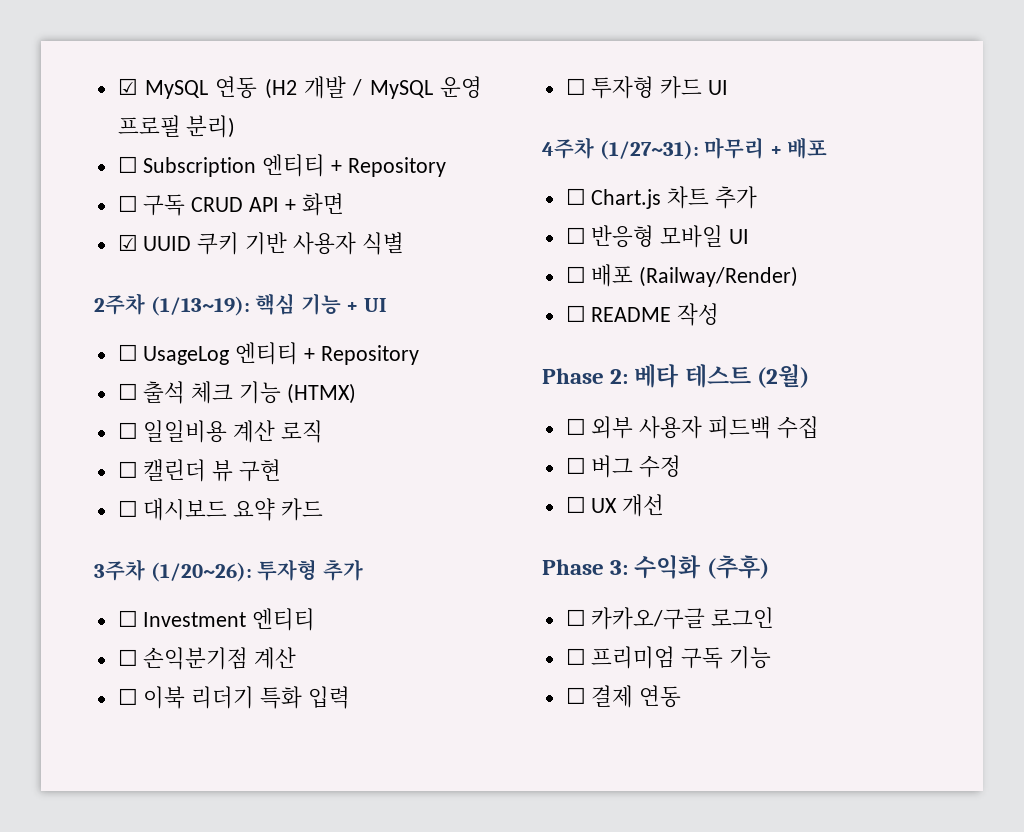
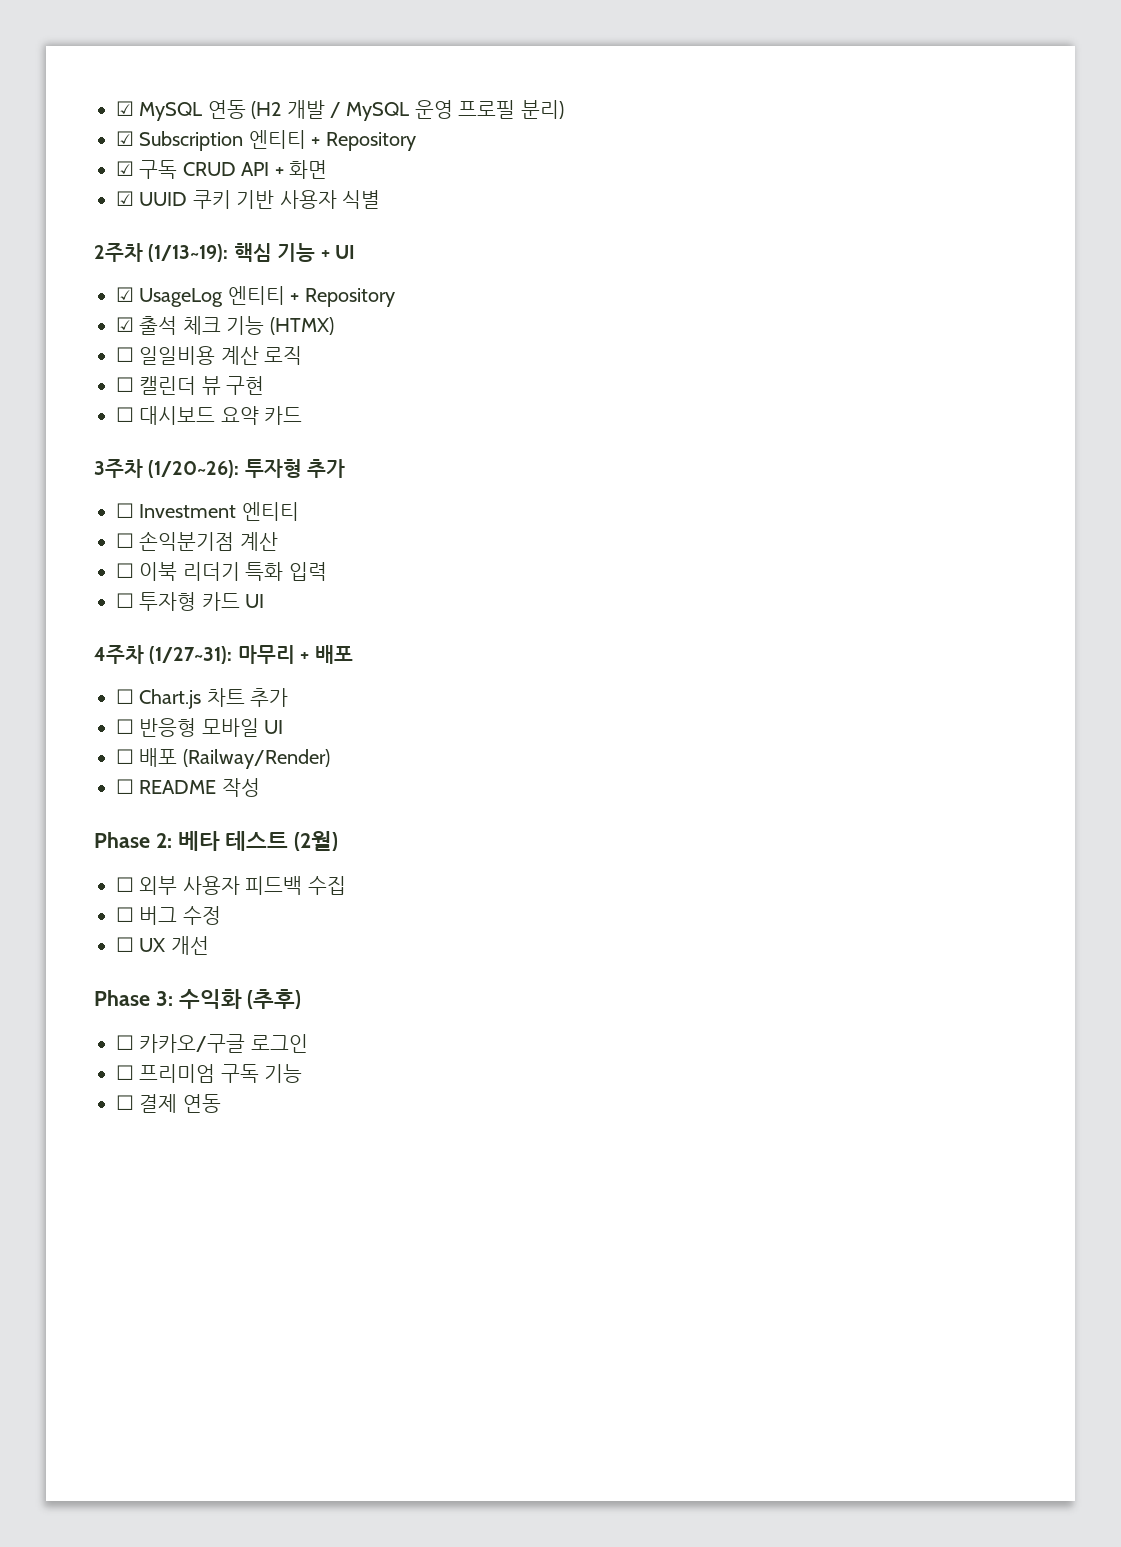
[117,156,138,173] ☐ -> [116,131,134,146] ☑
[117,195,138,212] ☐ -> [116,161,134,176] ☑
[117,344,138,361] ☐ -> [116,287,134,302] ☑
[117,383,138,400] ☐ -> [116,317,134,332] ☑

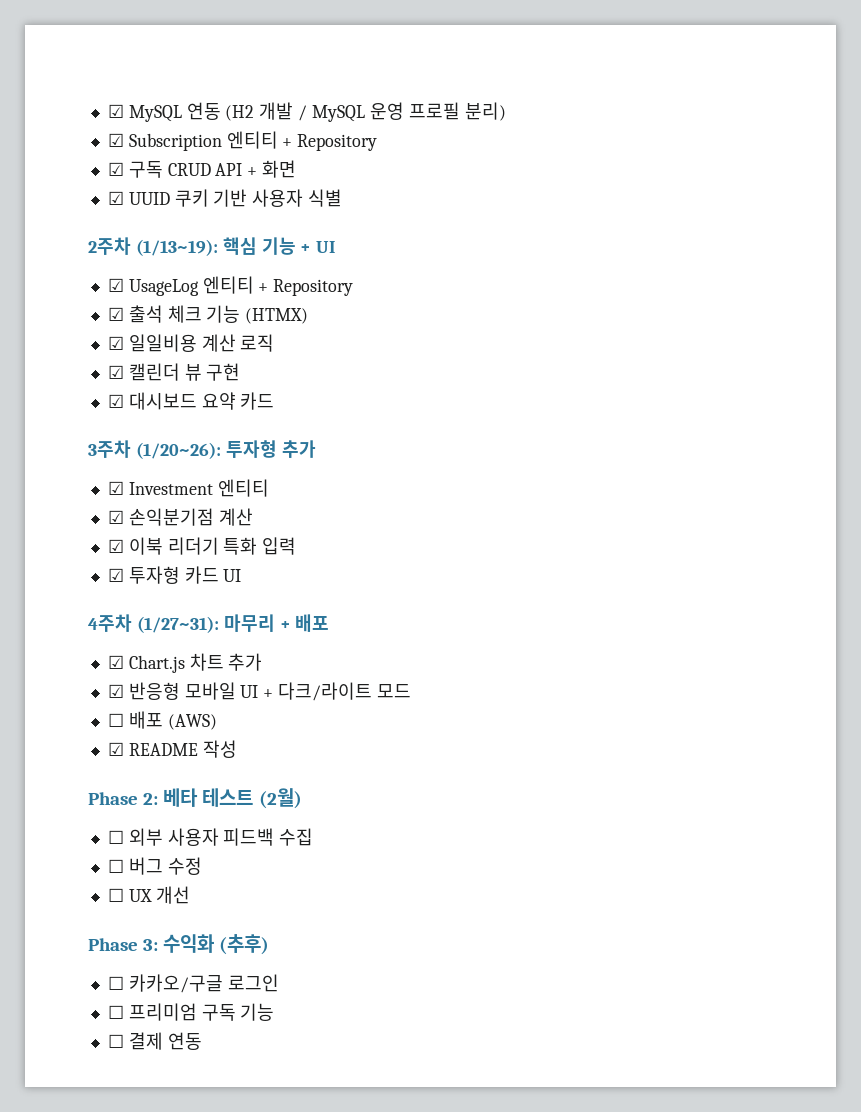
[116,347,134,362] ☐ -> [107,336,124,350] ☑
[116,377,134,392] ☐ -> [107,365,124,379] ☑
[116,407,134,422] ☐ -> [107,394,124,408] ☑
[116,503,134,518] ☐ -> [107,481,124,495] ☑
[116,533,134,548] ☐ -> [107,510,124,524] ☑
[116,563,134,578] ☐ -> [107,539,124,553] ☑
[116,593,134,608] ☐ -> [107,568,124,582] ☑
[116,689,134,704] ☐ -> [107,655,124,669] ☑
[116,719,134,734] ☐ -> [107,684,124,698] ☑
(284, 727) none -> [263,682,411,701] + 다크/라이트 모드
[182,749,330,769] [116,779,134,794] (Railway/Render) // ☐ -> [167,714,217,730] [107,742,124,756] (AWS) // ☑

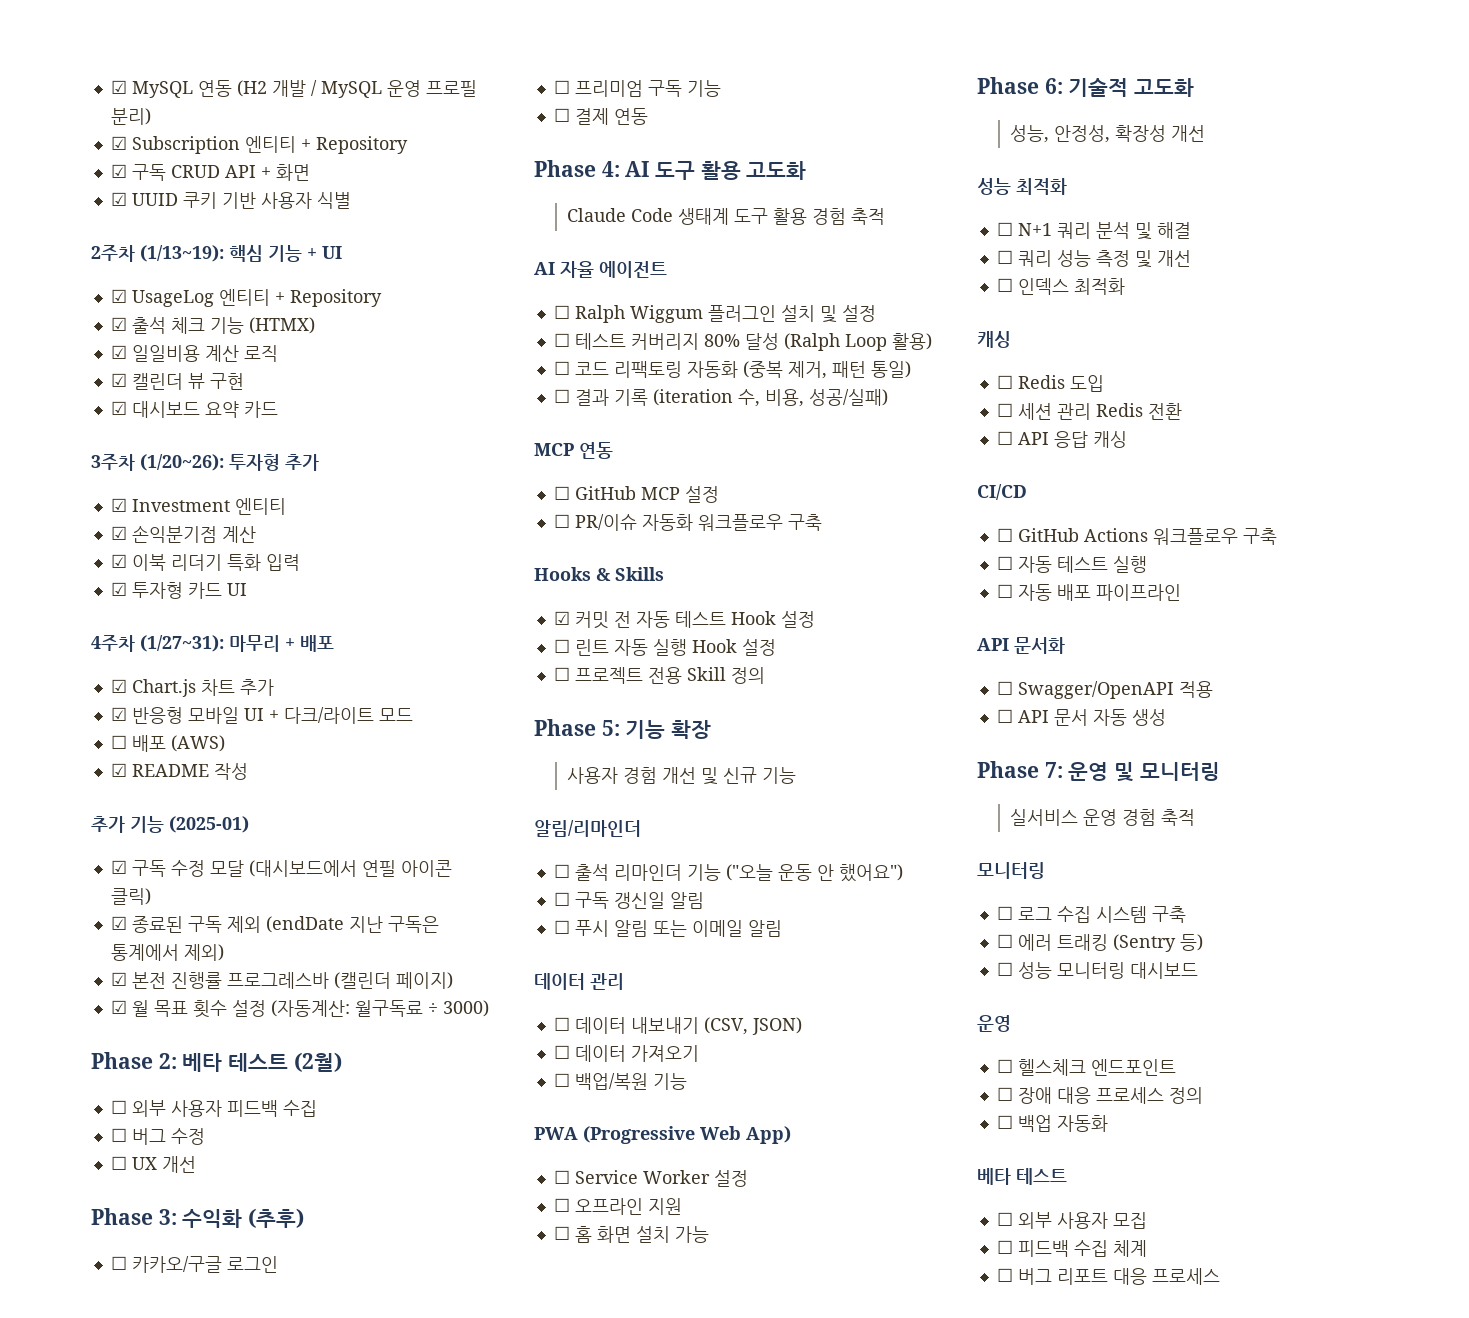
(237, 749) none -> [91,816,249,833] [110,860,452,877] [110,888,151,905] [110,916,439,933] [110,944,224,961] [110,972,453,989] [110,1000,489,1018] // 추가 기능 (2025-01) // ☑ 구독 수정 모달 (대시보드에서 연필 아이콘 클릭) // ☑ 종료된 구독 제외 (endDate 지난 구독은 통계에서 제외) // ☑ 본전 진행률 프로그레스바 (캘린더 페이지) // ☑ 월 목표 횟수 설정 (자동계산: 월구독료 ÷ 3000)
(202, 1041) none -> [534,160,807,180] [567,208,886,225] [534,261,667,278] [553,305,876,323] [553,333,932,351] [553,361,911,379] [553,389,888,407] [534,442,613,459] [553,486,719,503] [553,514,822,531] [534,567,664,581] [553,611,815,629] [553,639,776,656] [553,667,765,684] [534,719,712,739] [567,767,797,785] [534,820,641,837] [553,864,903,882] [553,892,704,909] [553,920,782,937] [534,973,624,990] [553,1017,802,1035] [553,1045,699,1062] [553,1073,687,1090] [534,1126,791,1144] [553,1170,748,1187] [553,1198,682,1215] [553,1226,709,1243] [977,77,1195,97] [1010,125,1206,143] [977,178,1067,195] [996,222,1191,240] [996,250,1191,268] [996,278,1125,295] [977,331,1011,348] [996,375,1104,392] [996,403,1182,420] [996,431,1127,448] [977,484,1027,500] [996,528,1277,545] [996,556,1147,573] [996,584,1181,601] [977,637,1065,654] [996,681,1213,699] [996,709,1166,726] [977,761,1220,782] [1010,809,1196,826] [977,862,1045,879] [996,906,1186,923] [996,934,1203,952] [996,962,1198,979] [977,1015,1011,1032] [996,1059,1176,1076] [996,1087,1203,1104] [996,1115,1108,1132] [977,1168,1067,1185] [996,1212,1147,1229] [996,1240,1147,1257] [996,1268,1220,1285] // Phase 4: AI 도구 활용 고도화 // Claude Code 생태계 도구 활용 경험 축적 // AI 자율 에이전트 // ☐ Ralph Wiggum 플러그인 설치 및 설정 // ☐ 테스트 커버리지 80% 달성 (Ralph Loop 활용) // ☐ 코드 리팩토링 자동화 (중복 제거, 패턴 통일) // ☐ 결과 기록 (iteration 수, 비용, 성공/실패) // MCP 연동 // ☐ GitHub MCP 설정 // ☐ PR/이슈 자동화 워크플로우 구축 // Hooks & Skills // ☑ 커밋 전 자동 테스트 Hook 설정 // ☐ 린트 자동 실행 Hook 설정 // ☐ 프로젝트 전용 Skill 정의 // Phase 5: 기능 확장 // 사용자 경험 개선 및 신규 기능 // 알림/리마인더 // ☐ 출석 리마인더 기능 ("오늘 운동 안 했어요") // ☐ 구독 갱신일 알림 // ☐ 푸시 알림 또는 이메일 알림 // 데이터 관리 // ☐ 데이터 내보내기 (CSV, JSON) // ☐ 데이터 가져오기 // ☐ 백업/복원 기능 // PWA (Progressive Web App) // ☐ Service Worker 설정 // ☐ 오프라인 지원 // ☐ 홈 화면 설치 가능 // Phase 6: 기술적 고도화 // 성능, 안정성, 확장성 개선 // 성능 최적화 // ☐ N+1 쿼리 분석 및 해결 // ☐ 쿼리 성능 측정 및 개선 // ☐ 인덱스 최적화 // 캐싱 // ☐ Redis 도입 // ☐ 세션 관리 Redis 전환 // ☐ API 응답 캐싱 // CI/CD // ☐ GitHub Actions 워크플로우 구축 // ☐ 자동 테스트 실행 // ☐ 자동 배포 파이프라인 // API 문서화 // ☐ Swagger/OpenAPI 적용 // ☐ API 문서 자동 생성 // Phase 7: 운영 및 모니터링 // 실서비스 운영 경험 축적 // 모니터링 // ☐ 로그 수집 시스템 구축 // ☐ 에러 트래킹 (Sentry 등) // ☐ 성능 모니터링 대시보드 // 운영 // ☐ 헬스체크 엔드포인트 // ☐ 장애 대응 프로세스 정의 // ☐ 백업 자동화 // 베타 테스트 // ☐ 외부 사용자 모집 // ☐ 피드백 수집 체계 // ☐ 버그 리포트 대응 프로세스

